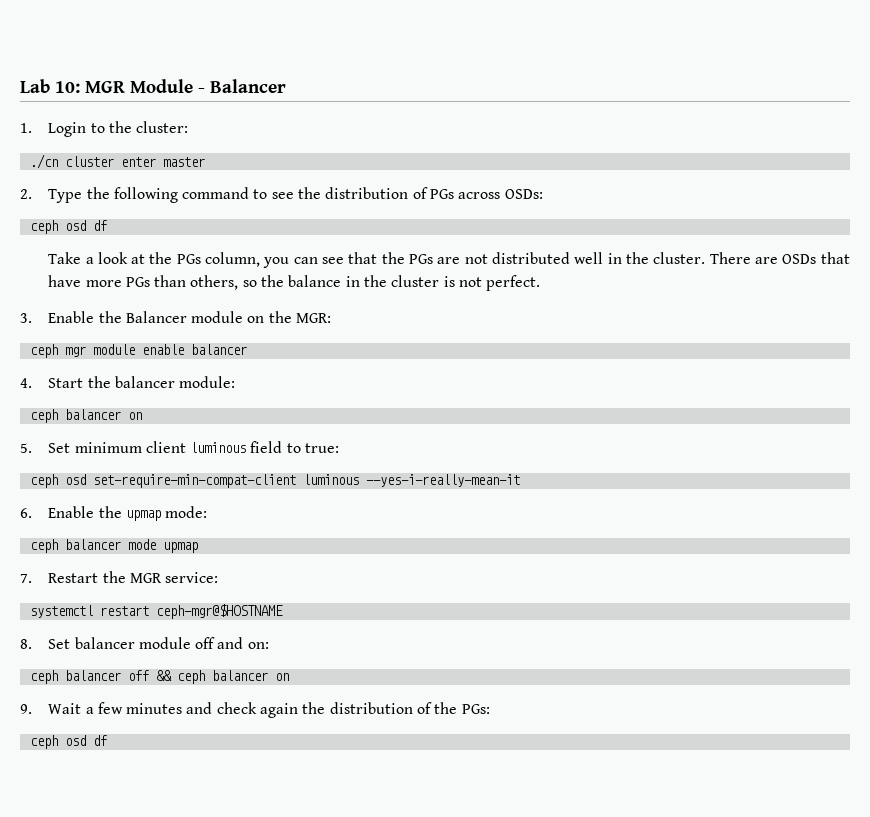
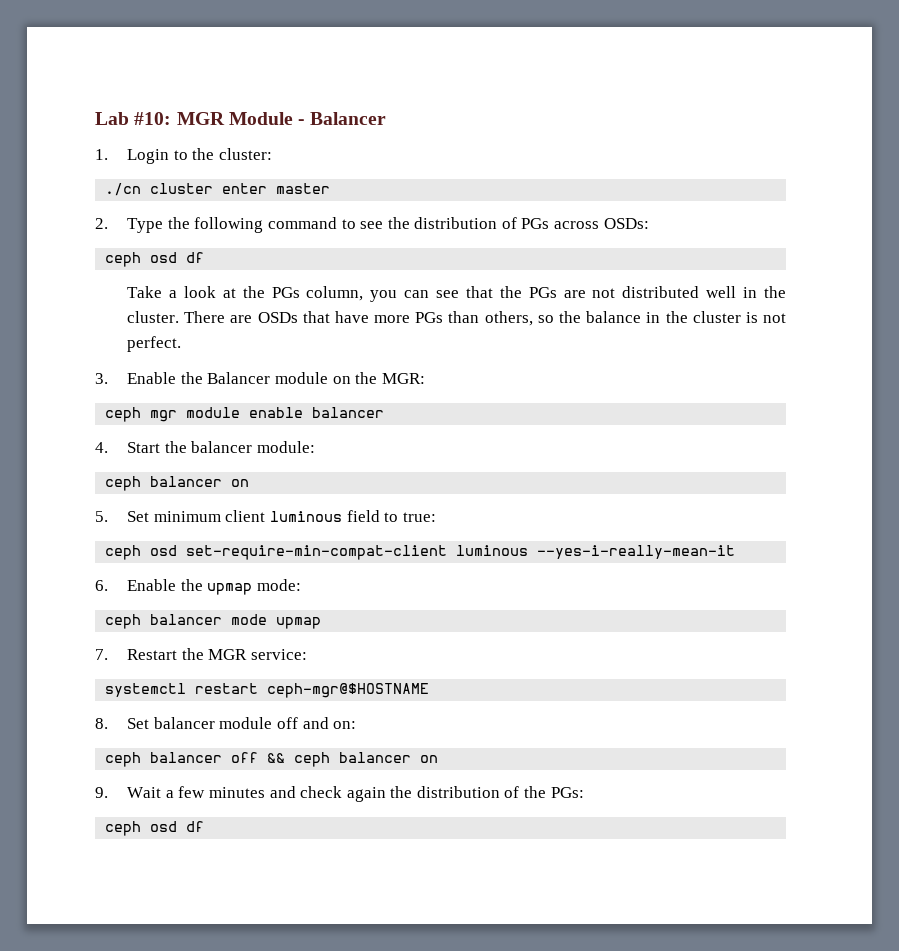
[55,81,80,93] 10: -> [134,112,172,125] #10:

